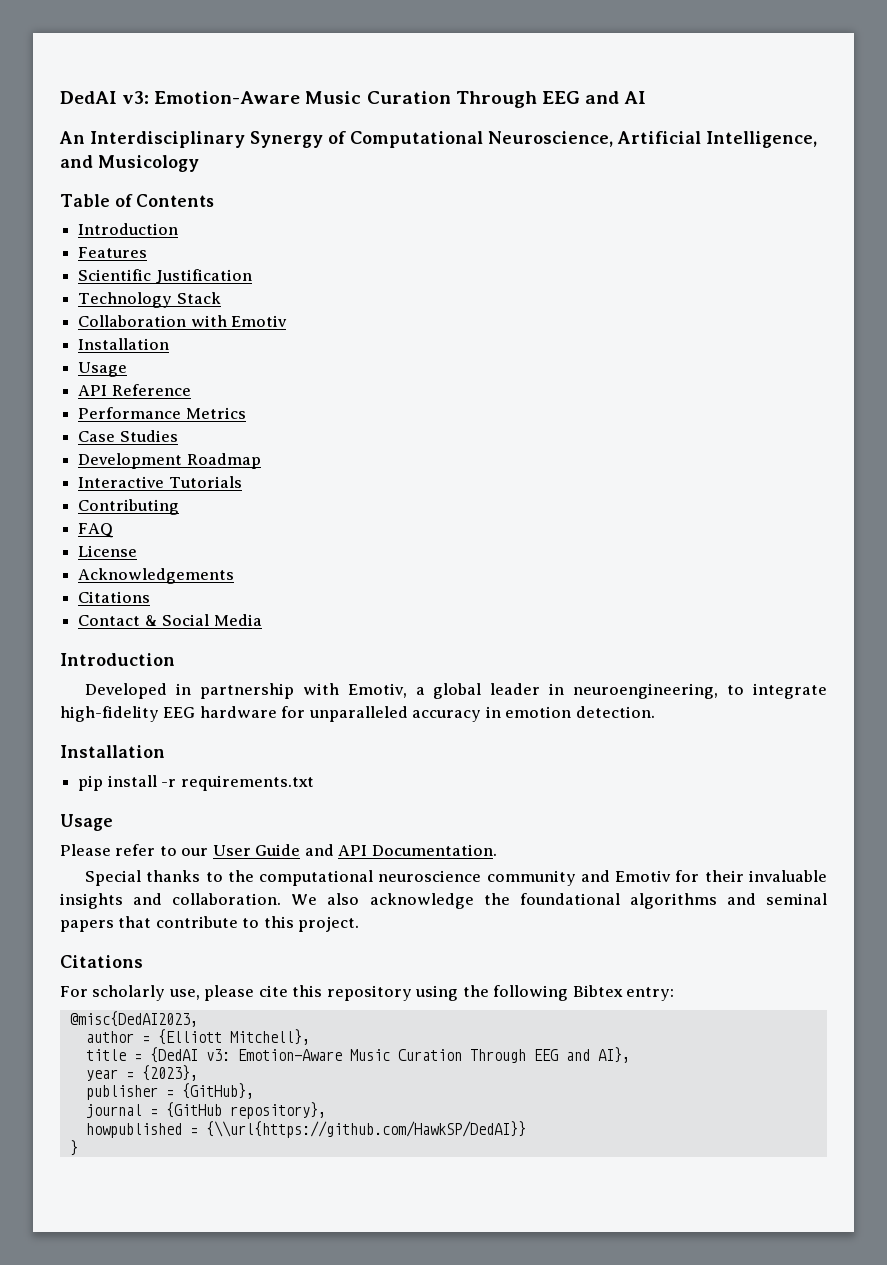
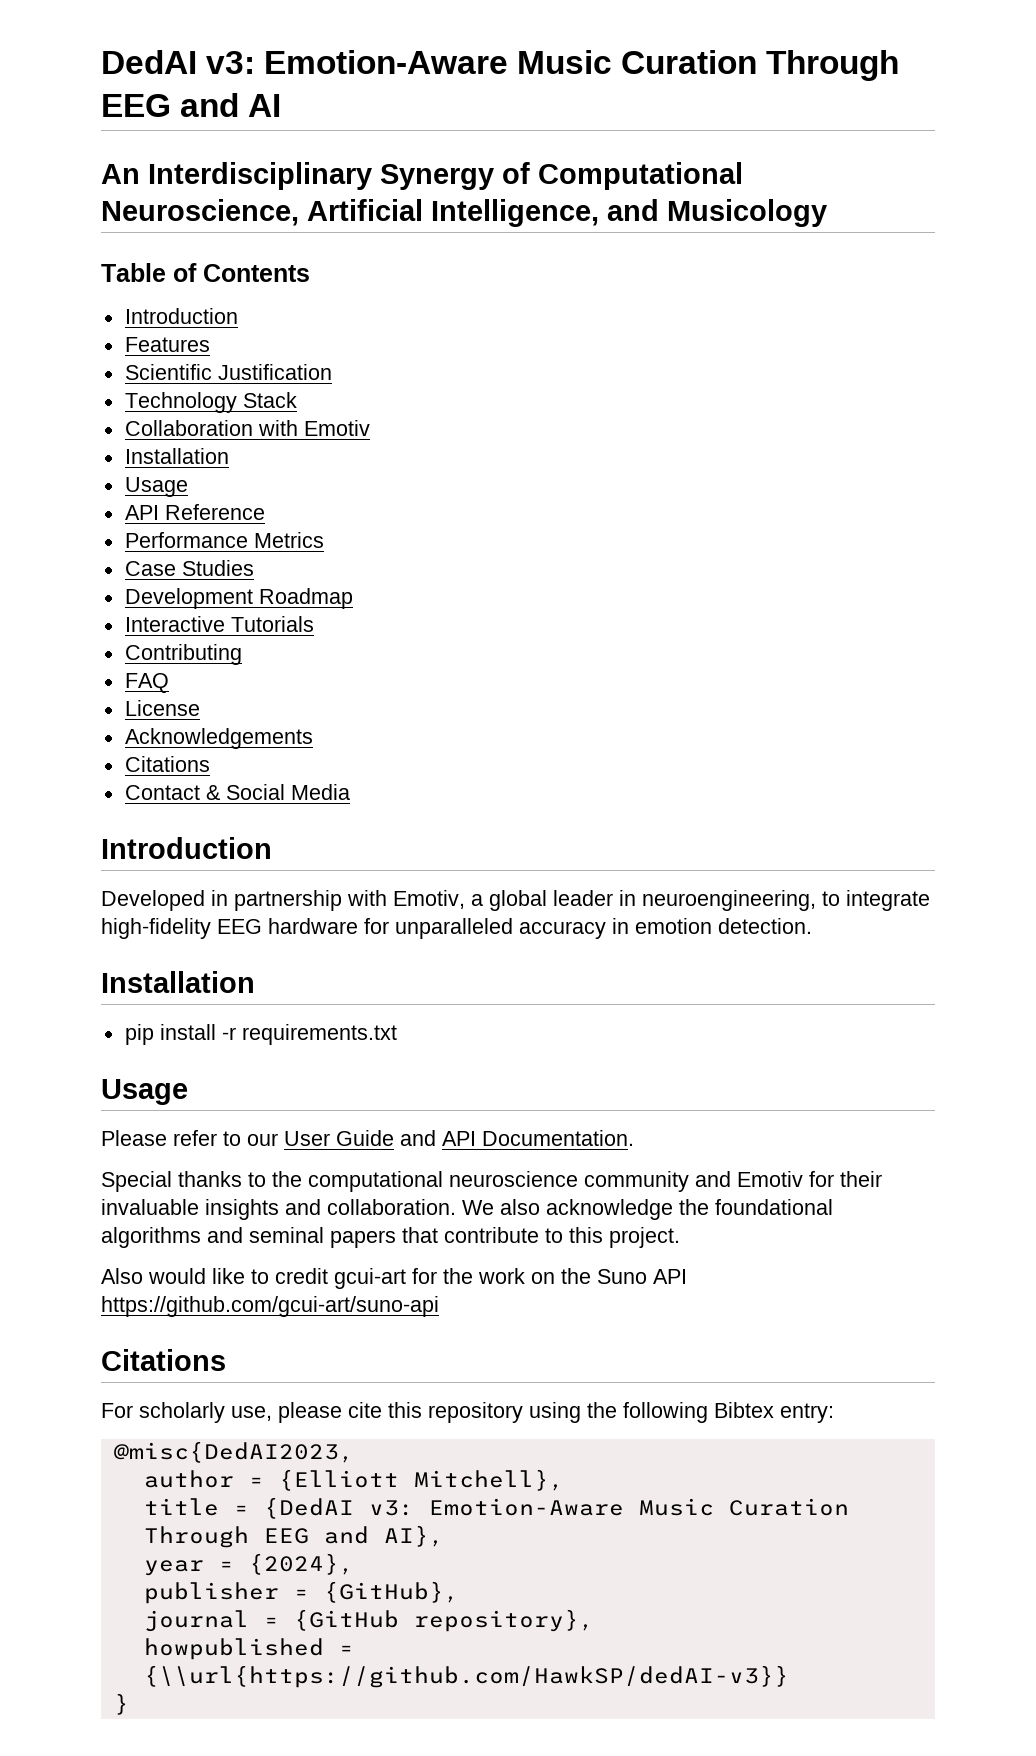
(360, 924) none -> [101,1268,687,1289] [101,1296,439,1317] // Also would like to credit gcui-art for the work on the Suno API https://github.com/gcui-art/suno-api
[141,1065,198,1081] {2023}, -> [248,1553,354,1575] {2024},
[205,1121,526,1138] {\\url{https://github.com/HawkSP/DedAI}} -> [143,1665,789,1688] {\\url{https://github.com/HawkSP/dedAI-v3}}

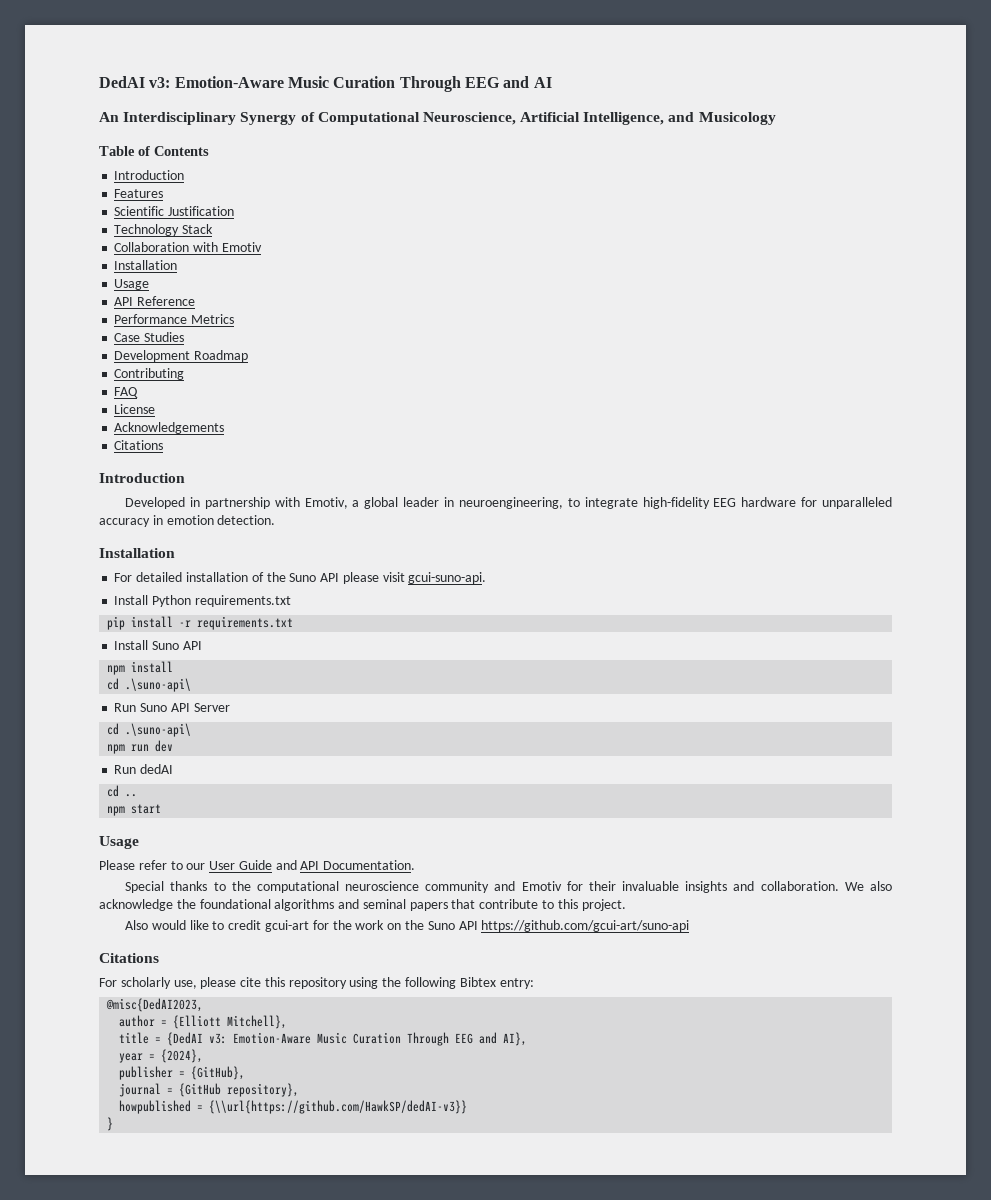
[124,616,314,632] // Interactive Tutorials -> (249, 356) none
[124,784,350,800] // Contact & Social Media -> (164, 445) none
[124,1024,397,1045] pip install -r requirements.txt -> [114,572,487,584] [114,595,291,607] [107,616,294,630] [114,640,202,650] [107,661,174,675] [107,678,192,692] [114,703,230,712] [107,723,192,737] [107,740,174,754] [114,764,174,774] [107,785,138,797] [107,804,162,816] For detailed installation of the Suno API please visit gcui-suno-api. // Install Python requirements.txt // pip install -r requirements.txt // Install Suno API // npm install // cd .\suno-api\ // Run Suno API Server // cd .\suno-api\ // npm run dev // Run dedAI // cd .. // npm start

